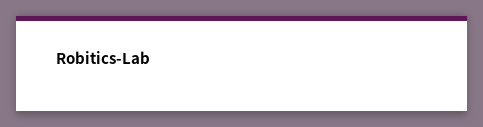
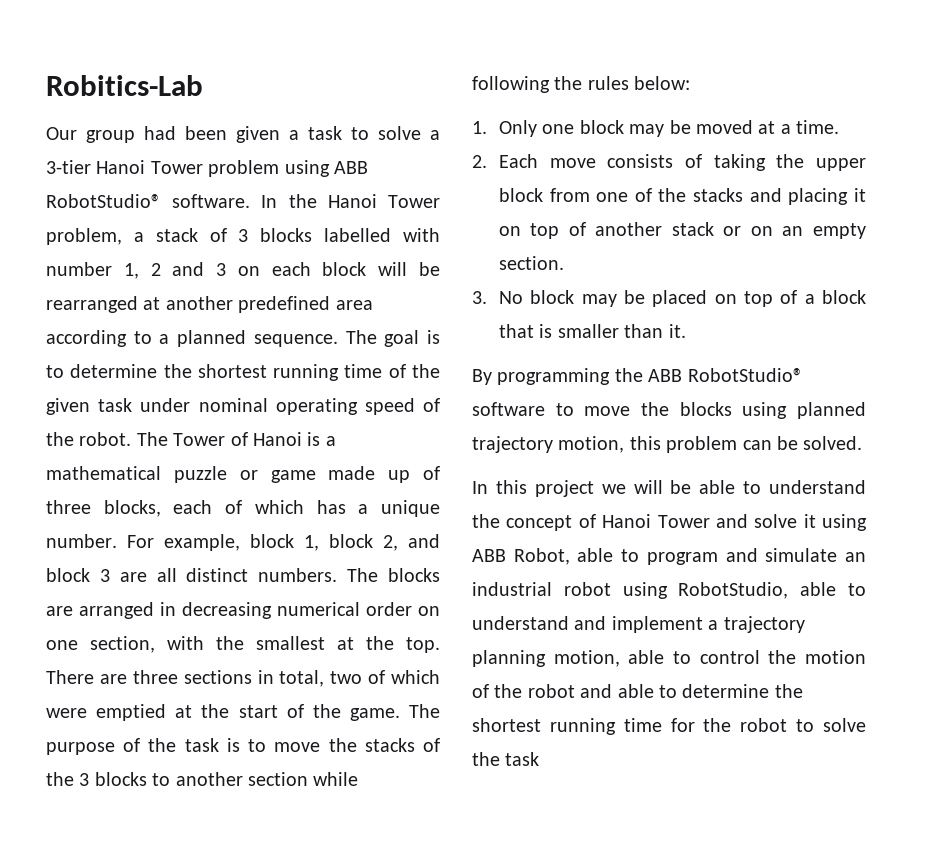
(150, 57) none -> [46,126,440,143] [46,160,368,177] [46,194,440,208] [46,228,440,245] [46,262,440,279] [46,296,373,313] [46,330,441,347] [46,364,440,381] [46,398,441,415] [46,432,336,446] [46,466,440,483] [46,500,441,517] [46,534,440,551] [46,568,440,582] [46,602,440,619] [46,636,440,653] [46,670,440,687] [46,704,440,721] [46,738,441,755] [46,772,359,786] [472,76,691,93] [472,120,840,137] [472,154,866,171] [498,188,866,205] [498,222,866,239] [498,256,564,270] [472,290,867,307] [498,324,686,338] [472,368,803,385] [472,402,866,419] [472,436,863,453] [472,480,866,497] [472,514,867,531] [472,548,866,565] [472,582,866,599] [472,616,805,633] [472,650,866,667] [472,684,803,698] [472,718,866,735] [472,752,540,766] // Our group had been given a task to solve a 3-tier Hanoi Tower problem using ABB RobotStudio® software. In the Hanoi Tower problem, a stack of 3 blocks labelled with number 1, 2 and 3 on each block will be rearranged at another predefined area according to a planned sequence. The goal is to determine the shortest running time of the given task under nominal operating speed of the robot. The Tower of Hanoi is a mathematical puzzle or game made up of three blocks, each of which has a unique number. For example, block 1, block 2, and block 3 are all distinct numbers. The blocks are arranged in decreasing numerical order on one section, with the smallest at the top. There are three sections in total, two of which were emptied at the start of the game. The purpose of the task is to move the stacks of the 3 blocks to another section while following the rules below: // 1. Only one block may be moved at a time. // 2. Each move consists of taking the upper block from one of the stacks and placing it on top of another stack or on an empty section. // 3. No block may be placed on top of a block that is smaller than it. // By programming the ABB RobotStudio® software to move the blocks using planned trajectory motion, this problem can be solved. // In this project we will be able to understand the concept of Hanoi Tower and solve it using ABB Robot, able to program and simulate an industrial robot using RobotStudio, able to understand and implement a trajectory planning motion, able to control the motion of the robot and able to determine the shortest running time for the robot to solve the task

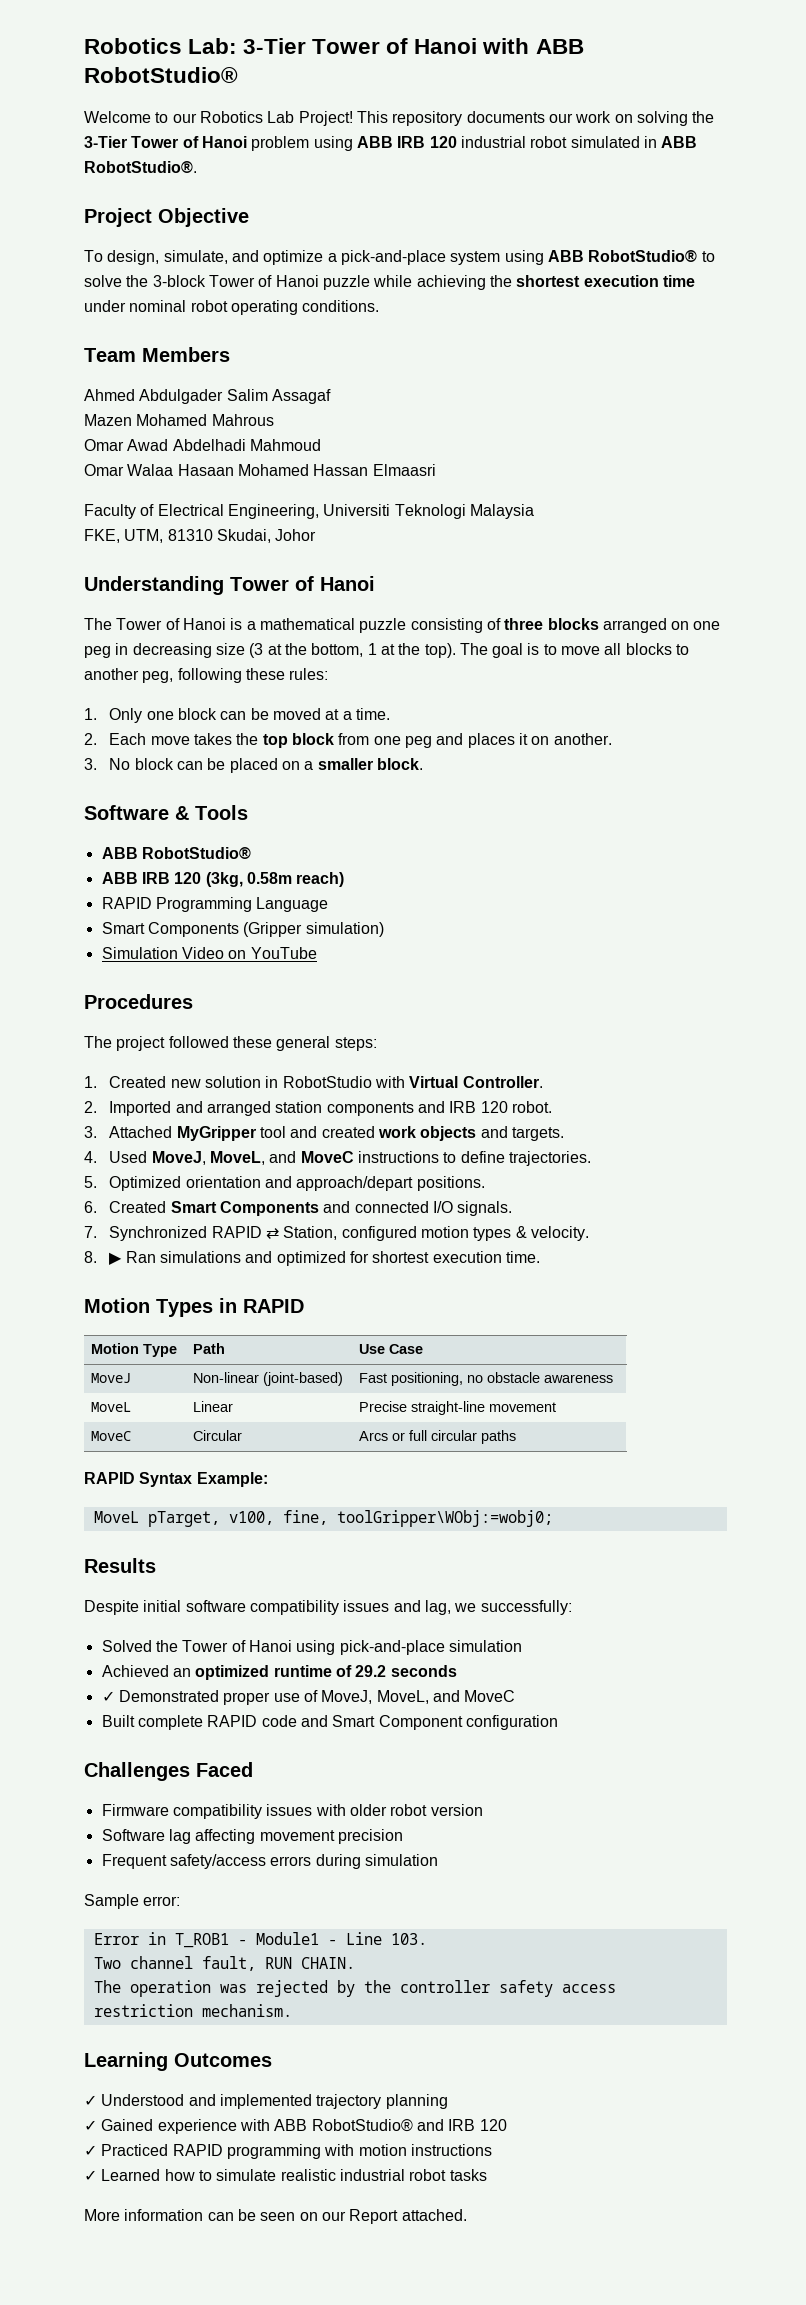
[46,75,203,96] [46,126,440,143] [46,160,368,177] [46,194,440,208] [46,228,440,245] [46,262,440,279] [46,296,373,313] [46,330,441,347] [46,364,440,381] [46,398,441,415] [46,432,132,446] Robitics-Lab // Our group had been given a task to solve a 3-tier Hanoi Tower problem using ABB RobotStudio® software. In the Hanoi Tower problem, a stack of 3 blocks labelled with number 1, 2 and 3 on each block will be rearranged at another predefined area according to a planned sequence. The goal is to determine the shortest running time of the given task under nominal operating speed of the robot. -> [84,38,584,54] [84,67,238,83] [84,111,715,126] [84,136,698,151] [84,161,197,173] [84,208,249,227] [84,250,715,265] [84,275,695,290] [84,300,380,315] [84,347,230,362] [84,389,331,404] [84,414,274,426] [84,439,321,451] [84,464,436,476] [84,504,534,519] [84,529,317,543] [84,576,375,595] Robotics Lab: 3-Tier Tower of Hanoi with ABB RobotStudio® // Welcome to our Robotics Lab Project! This repository documents our work on solving the 3-Tier Tower of Hanoi problem using ABB IRB 120 industrial robot simulated in ABB RobotStudio®. // Project Objective // To design, simulate, and optimize a pick-and-place system using ABB RobotStudio® to solve the 3-block Tower of Hanoi puzzle while achieving the shortest execution time under nominal robot operating conditions. // Team Members // Ahmed Abdulgader Salim Assagaf // Mazen Mohamed Mahrous // Omar Awad Abdelhadi Mahmoud // Omar Walaa Hasaan Mohamed Hassan Elmaasri // Faculty of Electrical Engineering, Universiti Teknologi Malaysia // FKE, UTM, 81310 Skudai, Johor // Understanding Tower of Hanoi //
[239,466,440,483] [46,500,441,517] [46,534,440,551] [46,568,440,582] [46,602,440,619] [46,636,440,653] [46,670,440,687] [46,704,440,721] [46,738,441,755] [46,772,359,786] [472,76,691,93] or game made up of three blocks, each of which has a unique number. For example, block 1, block 2, and block 3 are all distinct numbers. The blocks are arranged in decreasing numerical order on one section, with the smallest at the top. There are three sections in total, two of which were emptied at the start of the game. The purpose of the task is to move the stacks of the 3 blocks to another section while following the rules below: -> [410,618,721,633] [84,643,690,658] [84,668,329,683] consisting of three blocks arranged on one peg in decreasing size (3 at the bottom, 1 at the top). The goal is to move all blocks to another peg, following these rules:
[629,124,665,137] may -> [220,711,247,720] can
[607,154,866,171] [498,188,866,205] [498,222,866,239] [498,256,564,270] consists of taking the upper block from one of the stacks and placing it on top of another stack or on an empty section. -> [194,733,612,748] takes the top block from one peg and places it on another.
[581,294,617,307] may -> [177,761,204,770] can
[743,290,867,307] [498,324,686,338] [472,368,803,385] [472,402,866,419] [472,436,863,453] [472,480,866,497] [472,514,867,531] [472,548,866,565] [472,582,866,599] [472,616,805,633] [472,650,866,667] [472,684,803,698] [472,718,866,735] [472,752,540,766] top of a block that is smaller than it. // By programming the ABB RobotStudio® software to move the blocks using planned trajectory motion, this problem can be solved. // In this project we will be able to understand the concept of Hanoi Tower and solve it using ABB Robot, able to program and simulate an industrial robot using RobotStudio, able to understand and implement a trajectory planning motion, able to control the motion of the robot and able to determine the shortest running time for the robot to solve the task -> [304,758,423,770] [84,805,248,820] [101,847,251,859] [101,872,345,887] [101,897,329,912] [101,922,384,937] [101,947,317,959] [84,994,193,1009] [84,1036,377,1051] [84,1076,543,1088] [84,1101,552,1116] [84,1126,564,1141] [84,1151,591,1166] [84,1176,485,1191] [84,1201,513,1216] [84,1226,589,1241] [84,1251,540,1266] [84,1298,304,1317] [91,1343,178,1357] [193,1343,226,1354] [359,1344,424,1354] [91,1373,132,1383] [193,1372,344,1386] [359,1372,614,1386] [91,1402,132,1412] [193,1401,234,1412] [359,1401,557,1415] [91,1431,132,1441] [193,1430,243,1441] [359,1430,517,1444] [84,1472,268,1487] [93,1510,553,1527] [84,1558,156,1573] [84,1600,572,1615] [101,1640,522,1655] [101,1665,457,1680] [101,1690,516,1705] [101,1715,558,1730] [84,1762,253,1781] [101,1804,483,1819] [101,1829,403,1844] [101,1854,438,1869] [84,1894,181,1909] [93,1932,427,1948] [93,1956,355,1971] [93,1980,616,1997] [93,2004,292,2017] [84,2052,272,2071] [84,2094,448,2109] [84,2119,507,2134] [84,2144,492,2159] [84,2169,487,2181] [84,2209,467,2224] a smaller block. // Software & Tools // ABB RobotStudio® // ABB IRB 120 (3kg, 0.58m reach) // RAPID Programming Language // Smart Components (Gripper simulation) // Simulation Video on YouTube // Procedures // The project followed these general steps: // 1. Created new solution in RobotStudio with Virtual Controller. // 2. Imported and arranged station components and IRB 120 robot. // 3. Attached MyGripper tool and created work objects and targets. // 4. Used MoveJ, MoveL, and MoveC instructions to define trajectories. // 5. Optimized orientation and approach/depart positions. // 6. Created Smart Components and connected I/O signals. // 7. Synchronized RAPID ⇄ Station, configured motion types & velocity. // 8. ▶ Ran simulations and optimized for shortest execution time. // Motion Types in RAPID // Motion Type | Path | Use Case // MoveJ | Non-linear (joint-based) | Fast positioning, no obstacle awareness // MoveL | Linear | Precise straight-line movement // MoveC | Circular | Arcs or full circular paths // RAPID Syntax Example: // MoveL pTarget, v100, fine, toolGripper\WObj:=wobj0; // Results // Despite initial software compatibility issues and lag, we successfully: // Solved the Tower of Hanoi using pick-and-place simulation // Achieved an optimized runtime of 29.2 seconds // ✓ Demonstrated proper use of MoveJ, MoveL, and MoveC // Built complete RAPID code and Smart Component configuration // Challenges Faced // Firmware compatibility issues with older robot version // Software lag affecting movement precision // Frequent safety/access errors during simulation // Sample error: // Error in T_ROB1 - Module1 - Line 103. // Two channel fault, RUN CHAIN. // The operation was rejected by the controller safety access restriction mechanism. // Learning Outcomes // ✓ Understood and implemented trajectory planning // ✓ Gained experience with ABB RobotStudio® and IRB 120 // ✓ Practiced RAPID programming with motion instructions // ✓ Learned how to simulate realistic industrial robot tasks // More information can be seen on our Report attached.

